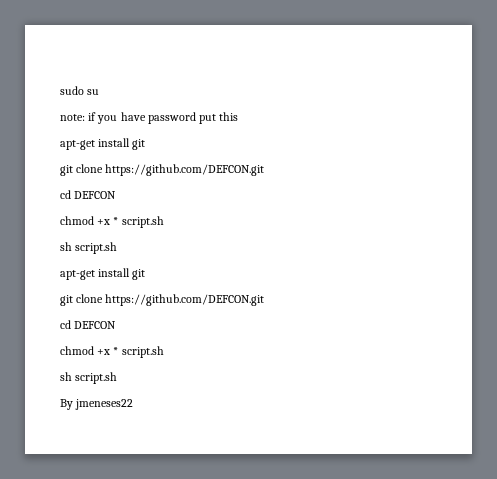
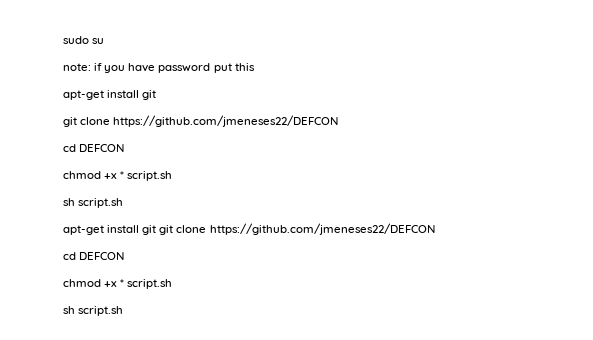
[105,164,265,176] https://github.com/DEFCON.git -> [113,115,339,127] https://github.com/jmeneses22/DEFCON
[60,294,265,306] [60,320,117,329] [60,346,164,358] [60,372,118,384] [60,399,134,410] // git clone https://github.com/DEFCON.git // cd DEFCON // chmod +x * script.sh // sh script.sh // By jmeneses22 -> [159,223,435,235] [63,252,125,260] [63,279,173,289] [63,306,124,316] git clone https://github.com/jmeneses22/DEFCON // cd DEFCON // chmod +x * script.sh // sh script.sh

